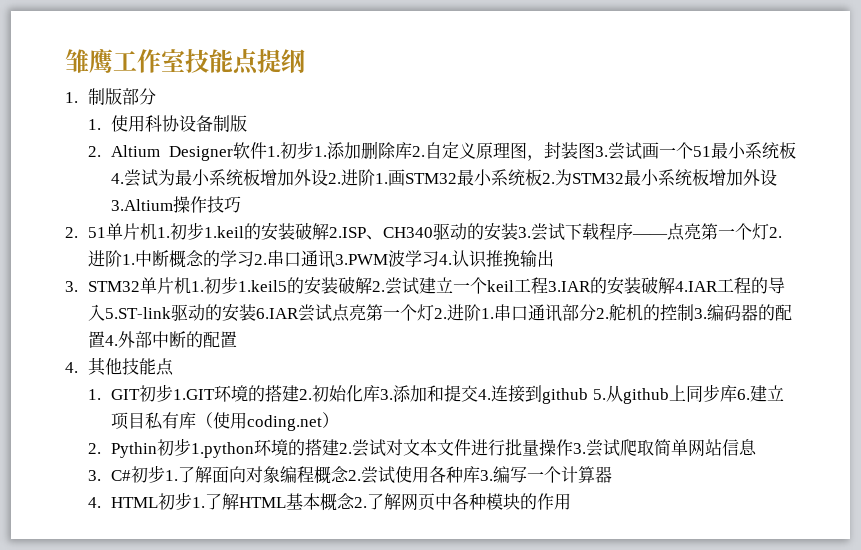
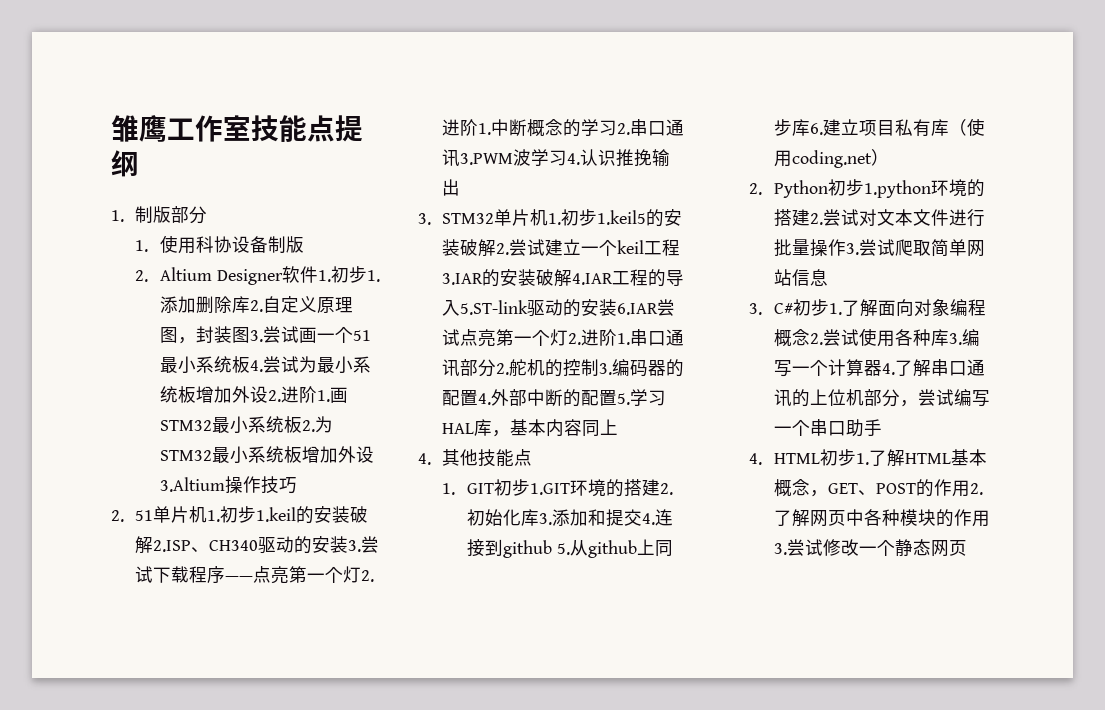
(238, 339) none -> [617,389,667,406] [442,419,619,437] 5.学习HAL库，基本内容同上
[111,442,158,458] Pythin -> [773,180,828,198] Python
(613, 474) none -> [881,359,985,377] [773,389,990,407] [773,419,882,437] 4.了解串口通讯的上位机部分，尝试编写一个串口助手
(356, 501) none -> [809,479,970,497] ，GET、POST的作用
(572, 501) none -> [773,539,967,557] 3.尝试修改一个静态网页

